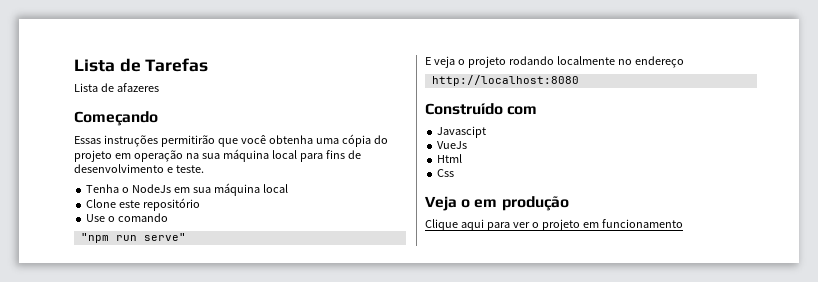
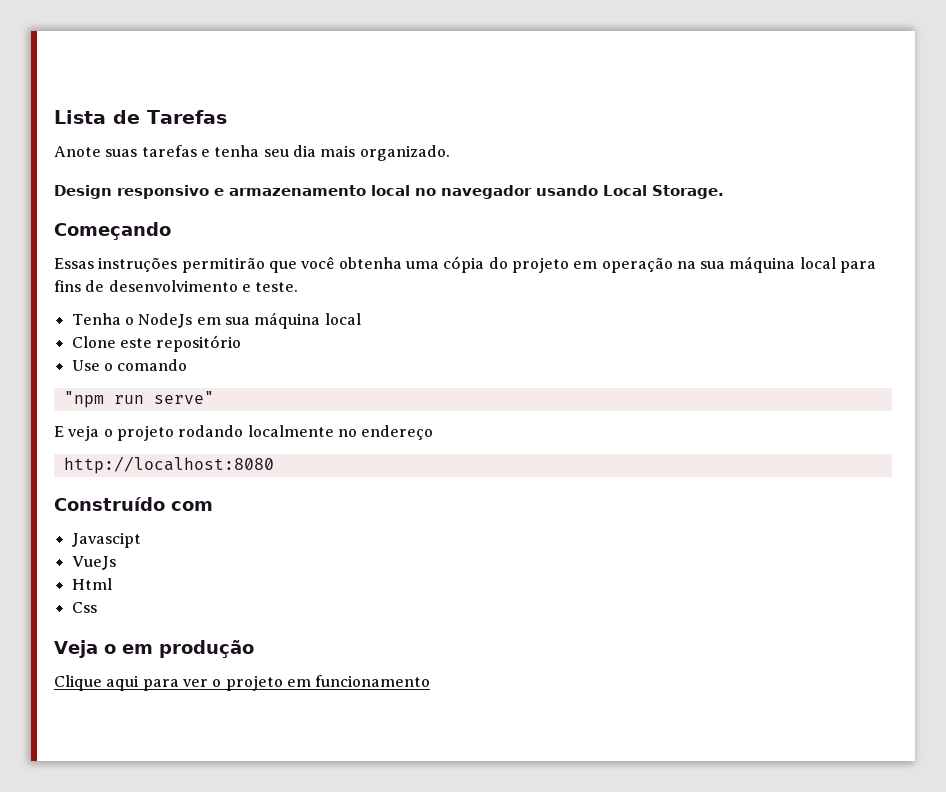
[74,83,159,92] Lista de afazeres -> [54,145,450,161] [54,185,724,199] Anote suas tarefas e tenha seu dia mais organizado. // Design responsivo e armazenamento local no navegador usando Local Storage.

